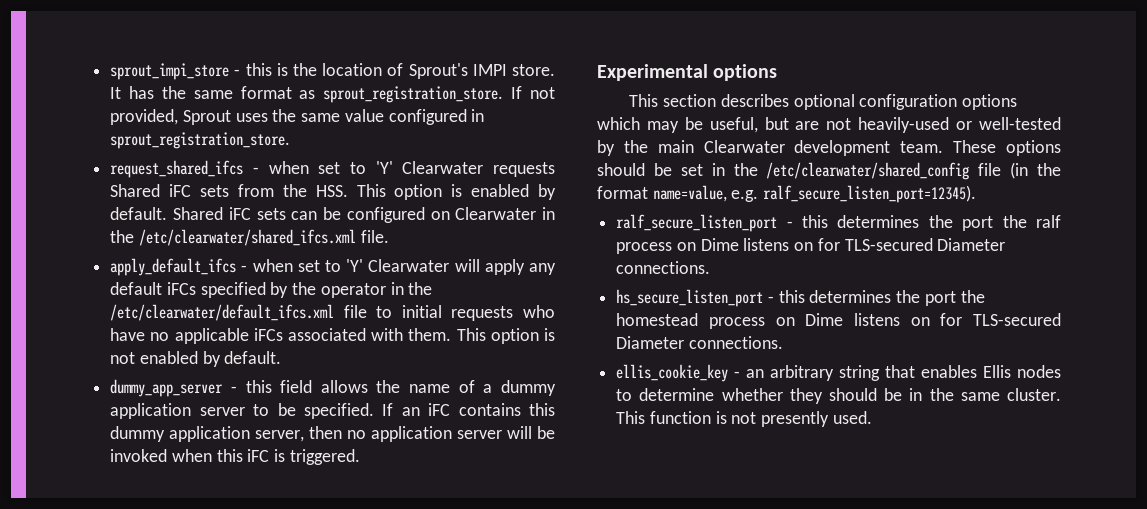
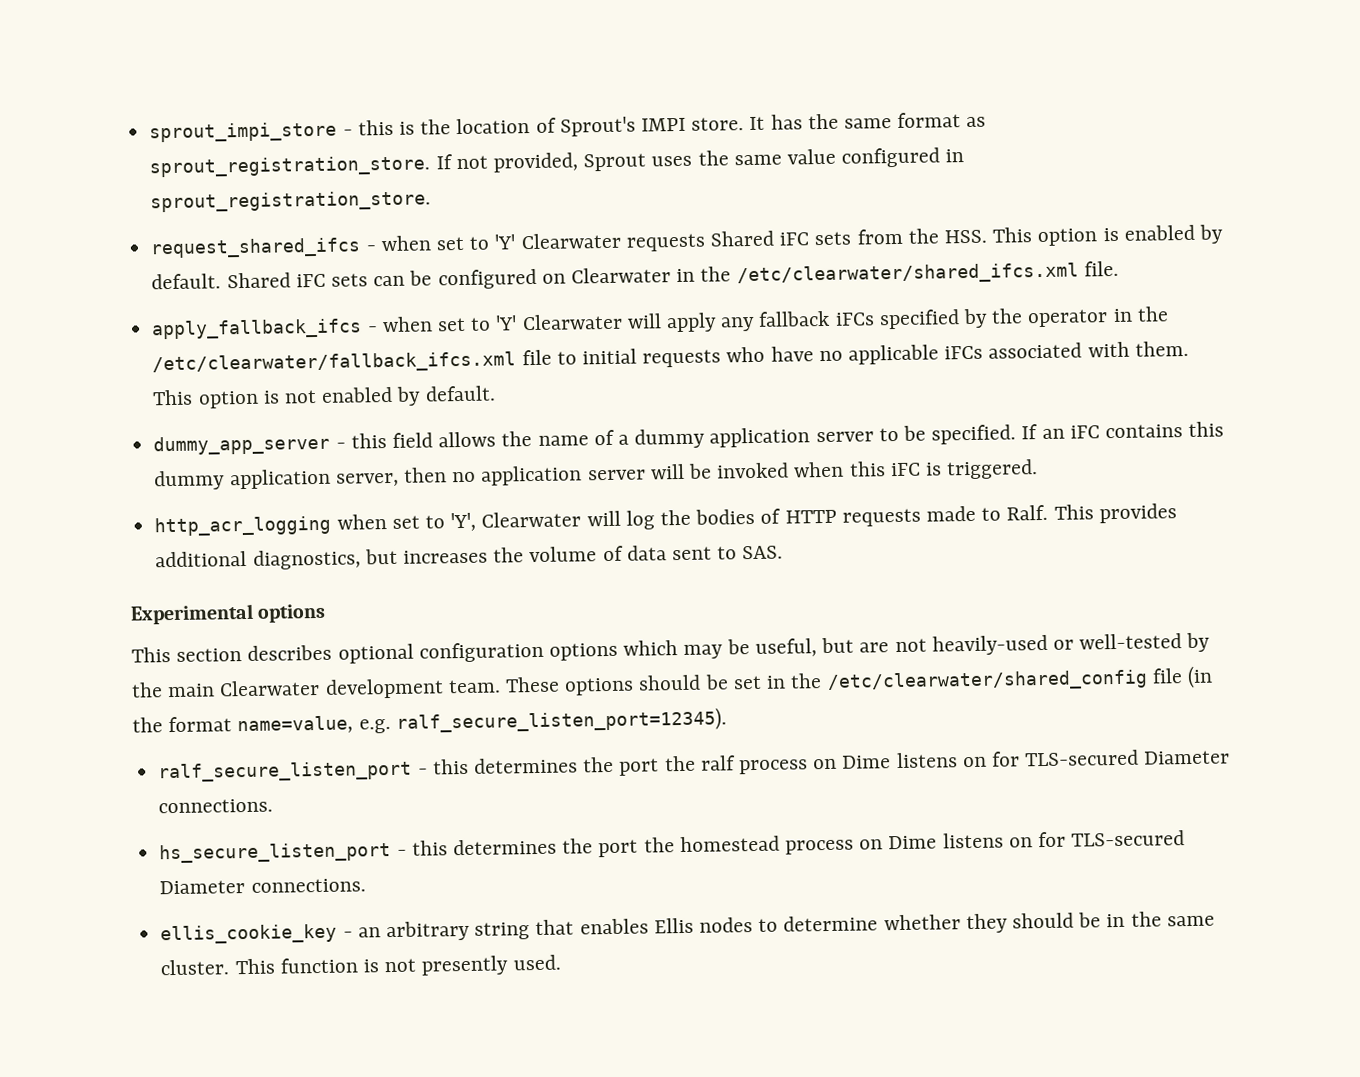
[110,258,237,276] apply_default_ifcs -> [151,318,363,340] apply_fallback_ifcs
[110,282,163,295] default -> [758,310,831,327] fallback
[110,304,335,321] /etc/clearwater/default_ifcs.xml -> [152,351,517,375] /etc/clearwater/fallback_ifcs.xml
(360, 457) none -> [154,503,1177,537] [155,545,784,570] // http_acr_logging when set to 'Y', Clearwater will log the bodies of HTTP requests made to Ralf. This provides additional diagnostics, but increases the volume of data sent to SAS.

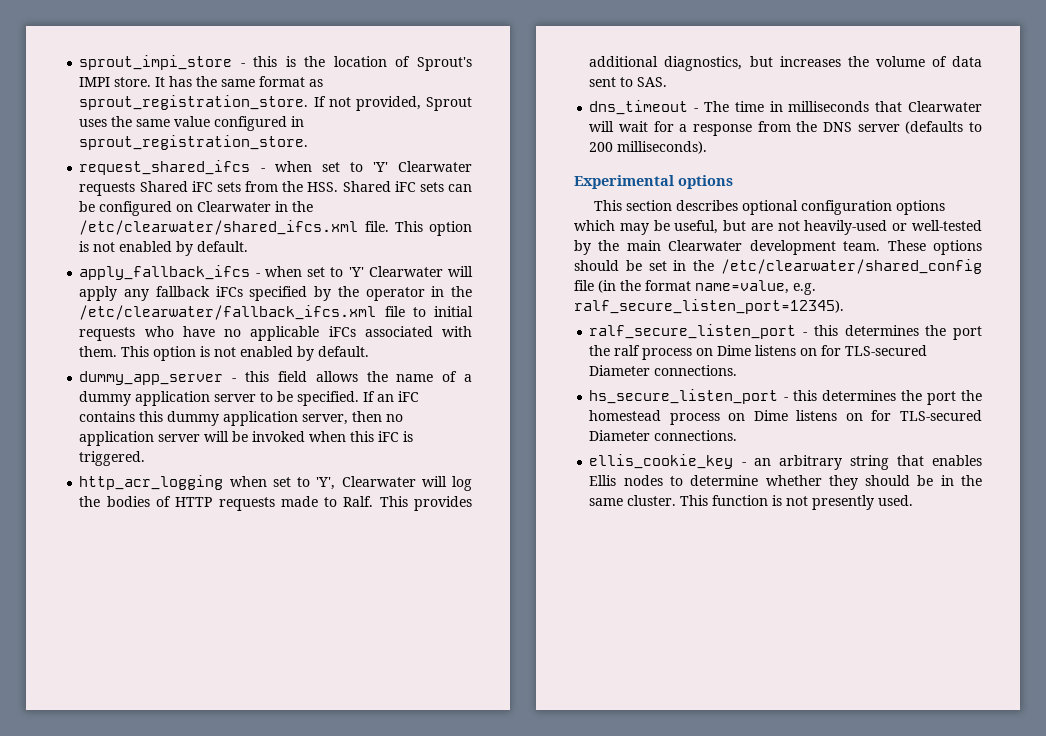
[992,224,1224,247] [151,273,222,290] This option is enabled by default. -> (339, 187) none
(1119, 268) none -> [394,221,472,236] [79,241,249,256] This option is not enabled by default.
(784, 552) none -> [589,100,982,115] [589,121,982,136] [589,141,708,154] // dns_timeout - The time in milliseconds that Clearwater will wait for a response from the DNS server (defaults to 200 milliseconds).

